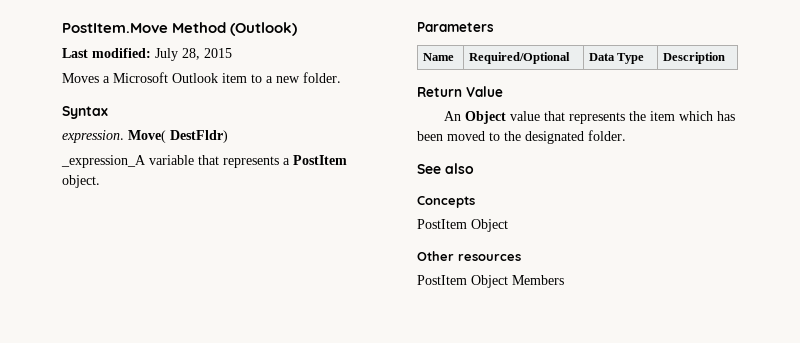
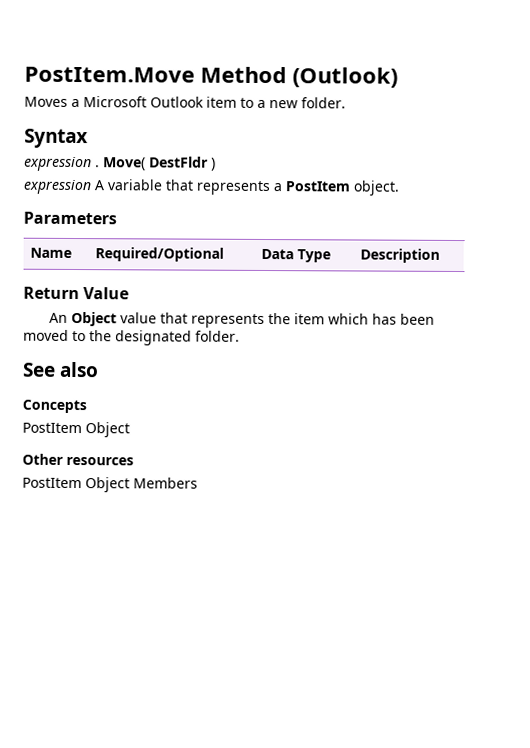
[62,48,232,61] // Last modified: July 28, 2015 -> (398, 77) none
[62,130,228,143] [61,155,146,168] expression. Move( DestFldr) // _expression_A -> [24,156,216,172] [23,179,105,195] expression . Move( DestFldr ) // expression A

